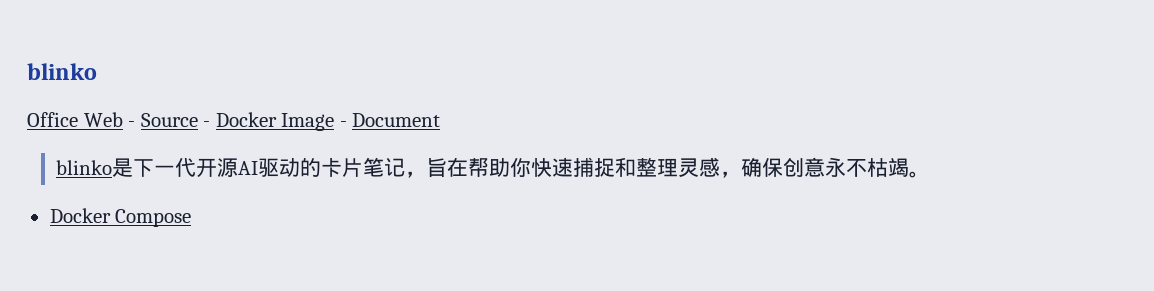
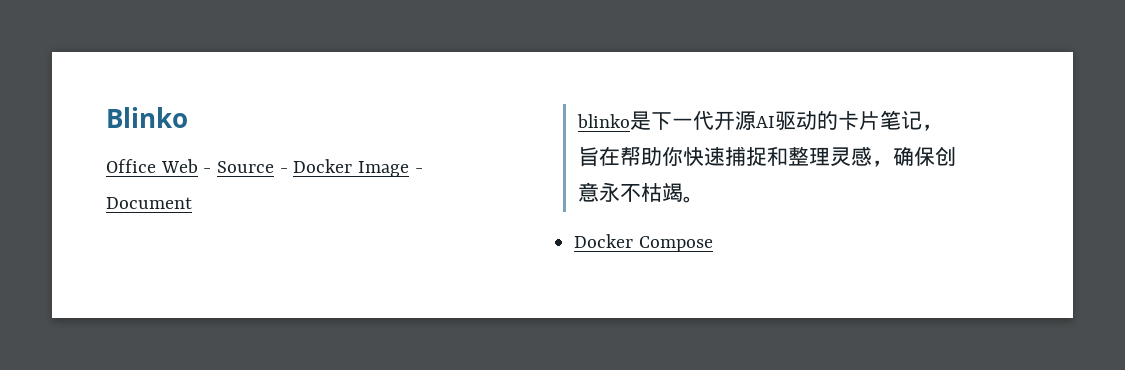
[27,63,97,80] blinko -> [106,107,188,128] Blinko

